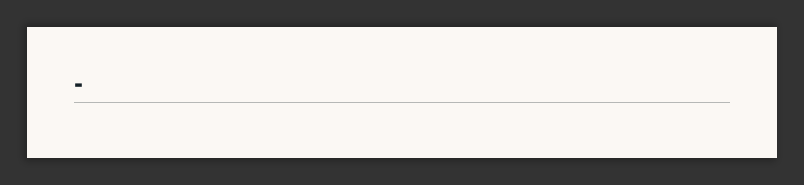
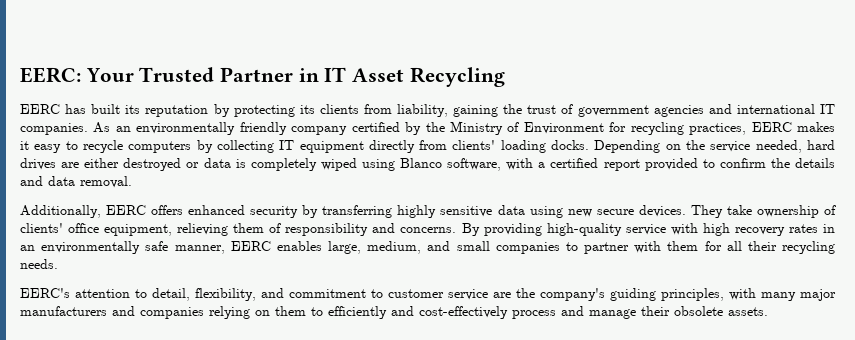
[74,83,83,92] - -> [20,67,505,87] [20,104,835,117] [20,121,835,135] [20,140,835,153] [20,158,836,171] [20,176,132,188] [20,205,836,218] [20,223,835,236] [20,241,835,254] [20,259,58,269] [20,288,836,301] [20,306,768,319] EERC: Your Trusted Partner in IT Asset Recycling // EERC has built its reputation by protecting its clients from liability, gaining the trust of government agencies and international IT companies. As an environmentally friendly company certified by the Ministry of Environment for recycling practices, EERC makes it easy to recycle computers by collecting IT equipment directly from clients' loading docks. Depending on the service needed, hard drives are either destroyed or data is completely wiped using Blanco software, with a certified report provided to confirm the details and data removal. // Additionally, EERC offers enhanced security by transferring highly sensitive data using new secure devices. They take ownership of clients' office equipment, relieving them of responsibility and concerns. By providing high-quality service with high recovery rates in an environmentally safe manner, EERC enables large, medium, and small companies to partner with them for all their recycling needs. // EERC's attention to detail, flexibility, and commitment to customer service are the company's guiding principles, with many major manufacturers and companies relying on them to efficiently and cost-effectively process and manage their obsolete assets.

